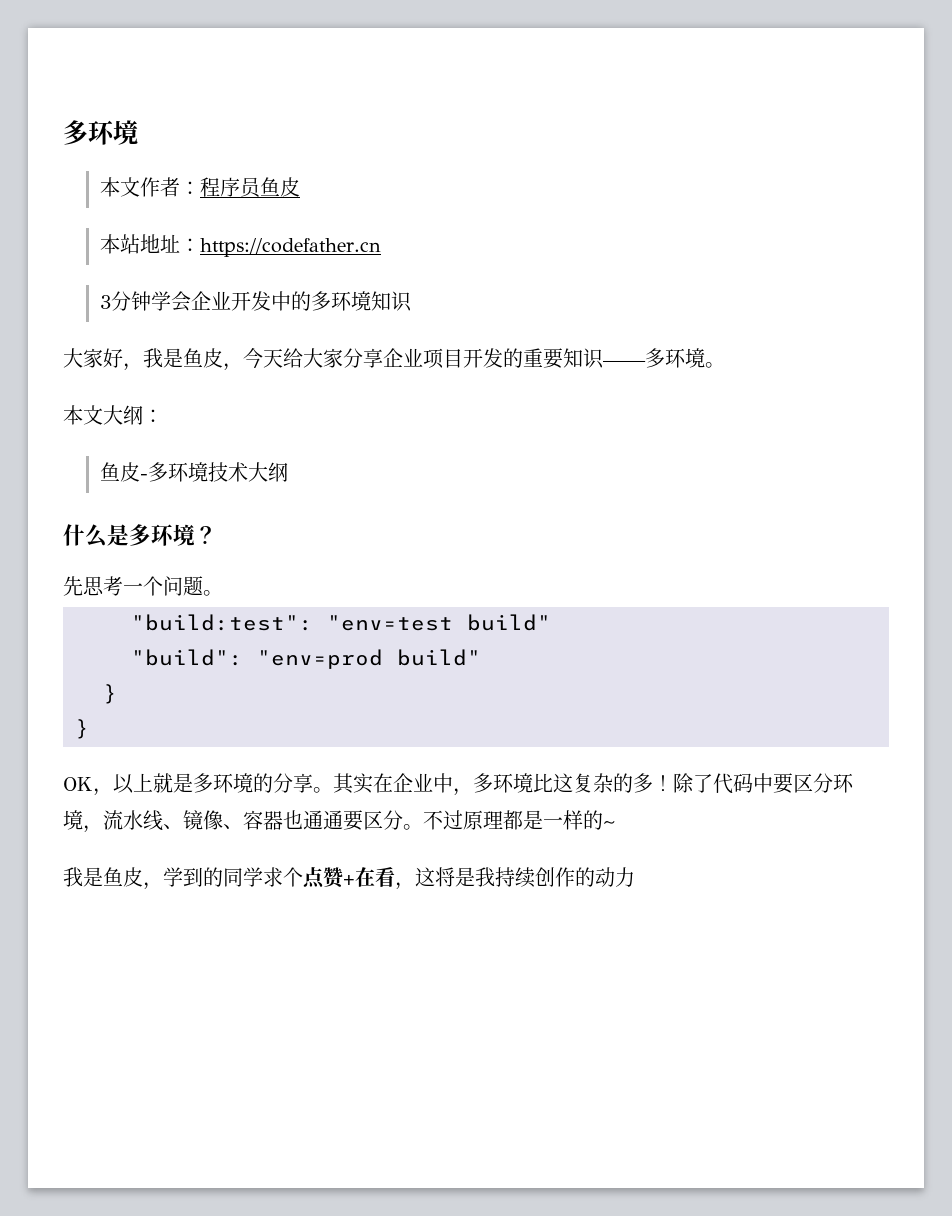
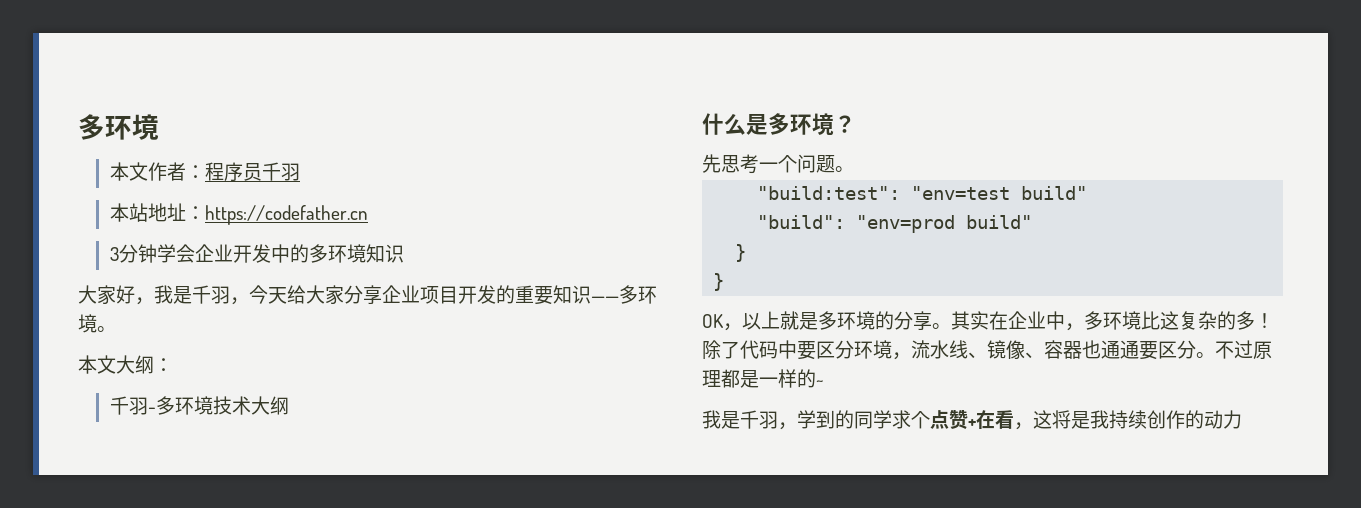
[259,177,300,197] 鱼皮 -> [261,162,300,181] 千羽
[183,348,223,368] 鱼皮 -> [192,285,230,304] 千羽
[99,462,140,482] 鱼皮 -> [109,396,148,415] 千羽
[103,867,143,887] 鱼皮 -> [740,410,778,429] 千羽

